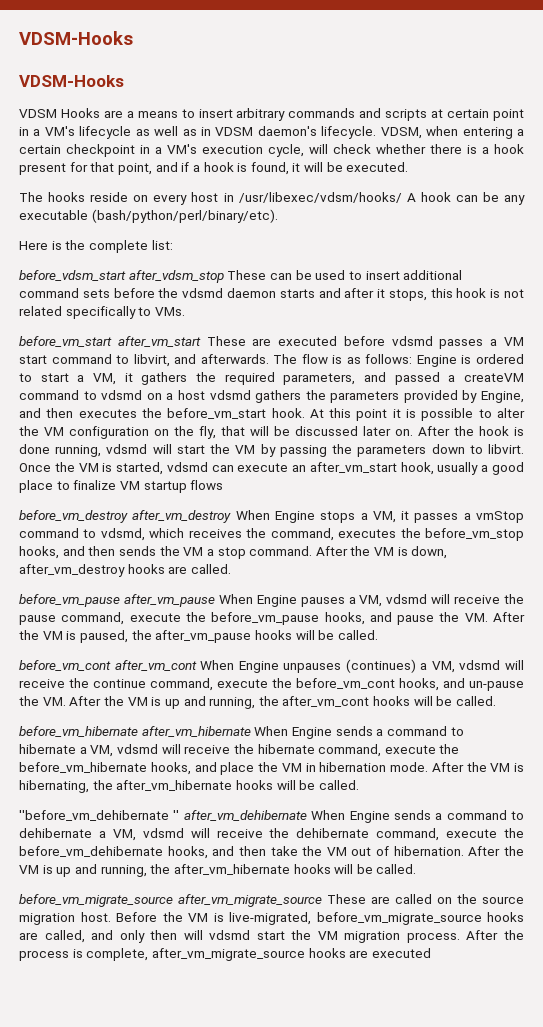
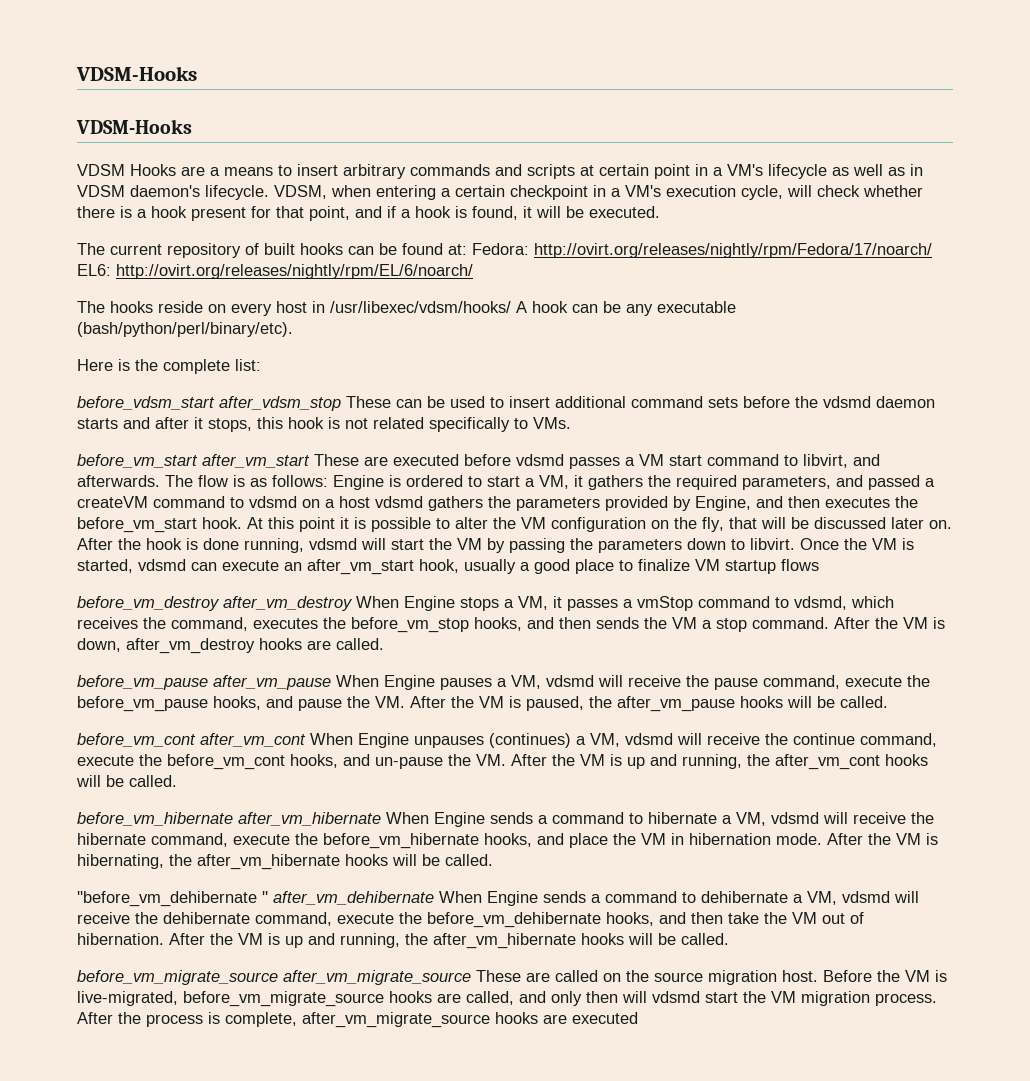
(409, 167) none -> [77,243,932,258] [77,264,473,279] // The current repository of built hooks can be found at: Fedora: http://ovirt.org/releases/nightly/rpm/Fedora/17/noarch/ EL6: http://ovirt.org/releases/nightly/rpm/EL/6/noarch/

